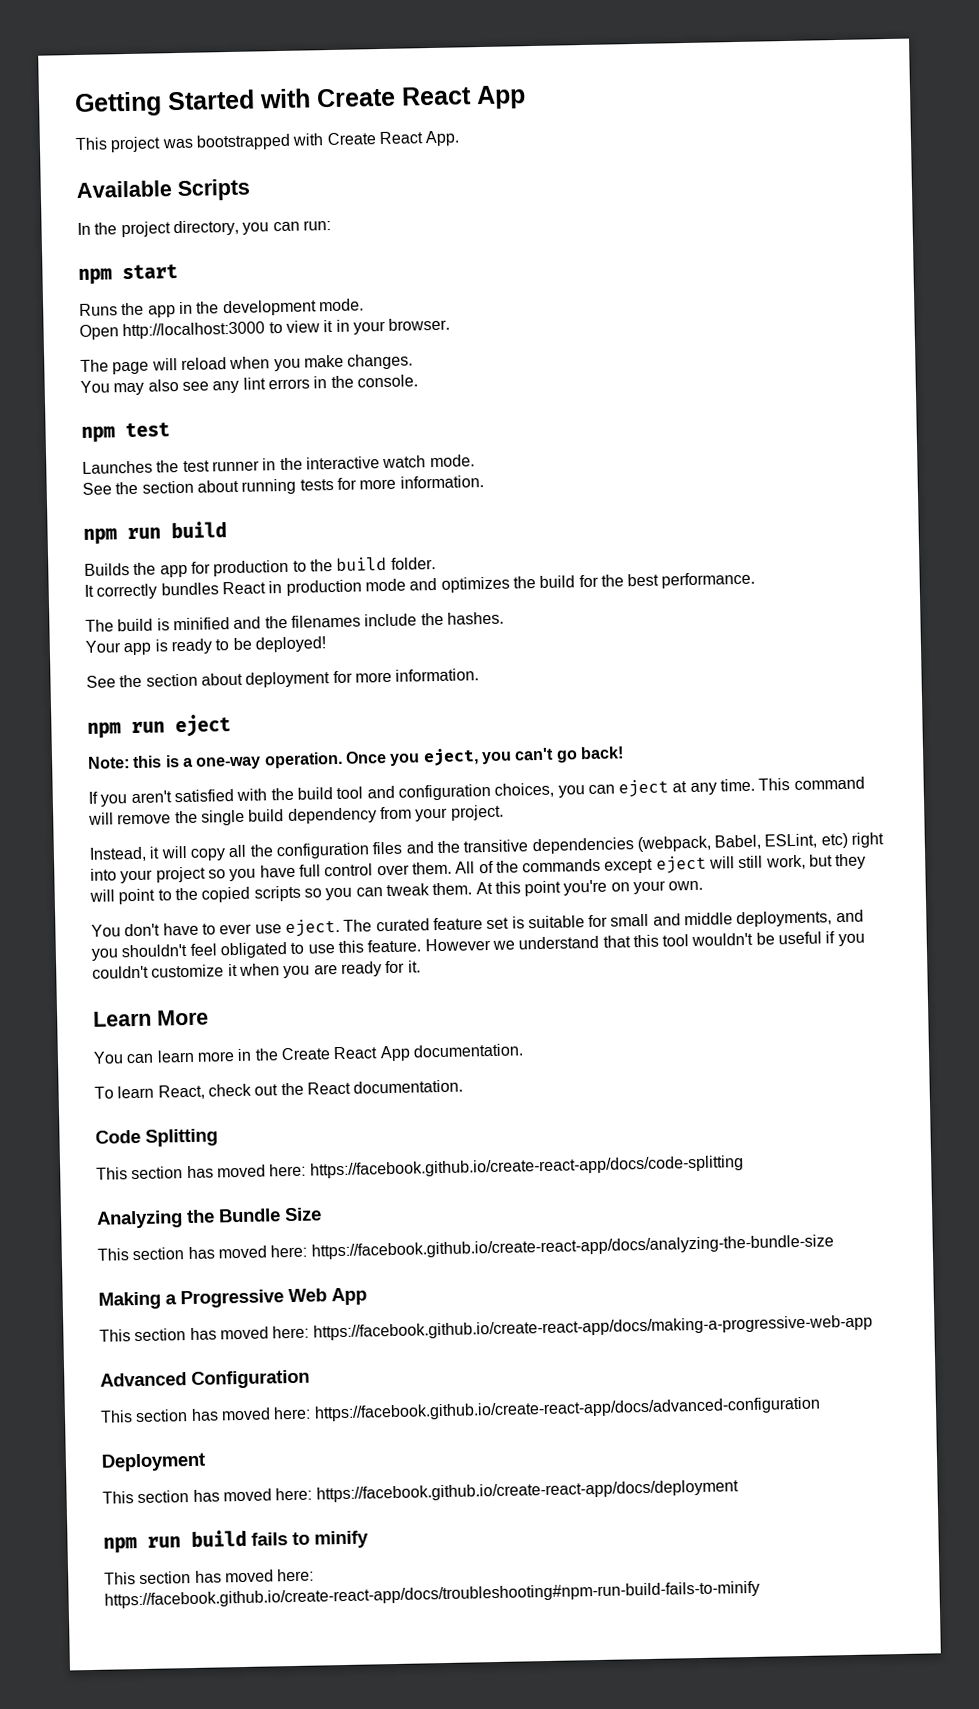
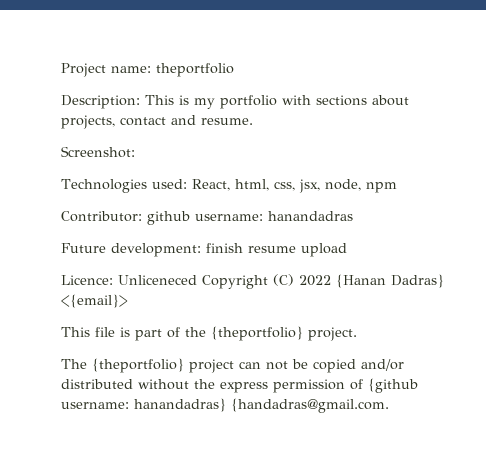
[74,85,526,118] [75,130,461,153] [76,178,251,202] [77,219,331,238] [78,264,178,285] [79,298,364,318] [79,317,451,340] [80,353,414,375] [80,374,418,396] [81,422,170,443] [82,454,475,474] [82,475,484,495] [83,521,227,545] [84,556,436,578] [84,571,756,600] [85,611,504,632] [85,636,326,656] [86,668,480,688] [87,714,231,739] [87,746,624,770] [88,776,865,807] [88,804,504,826] [89,832,885,862] [90,853,867,884] [89,879,704,905] [91,909,864,938] [91,931,865,961] [92,960,421,979] [93,1009,209,1027] [93,1043,523,1064] [94,1079,464,1100] [95,1128,218,1147] [96,1155,744,1180] [96,1207,322,1229] [97,1234,834,1261] [98,1287,367,1310] [99,1314,873,1342] [100,1369,310,1389] [100,1396,821,1423] [101,1452,206,1472] [102,1479,739,1504] [103,1529,369,1554] [104,1568,315,1585] [104,1580,760,1609] Getting Started with Create React App // This project was bootstrapped with Create React App. // Available Scripts // In the project directory, you can run: // npm start // Runs the app in the development mode. // Open http://localhost:3000 to view it in your browser. // The page will reload when you make changes. // You may also see any lint errors in the console. // npm test // Launches the test runner in the interactive watch mode. // See the section about running tests for more information. // npm run build // Builds the app for production to the build folder. // It correctly bundles React in production mode and optimizes the build for the best performance. // The build is minified and the filenames include the hashes. // Your app is ready to be deployed! // See the section about deployment for more information. // npm run eject // Note: this is a one-way operation. Once you eject, you can't go back! // If you aren't satisfied with the build tool and configuration choices, you can eject at any time. This command will remove the single build dependency from your project. // Instead, it will copy all the configuration files and the transitive dependencies (webpack, Babel, ESLint, etc) right into your project so you have full control over them. All of the commands except eject will still work, but they will point to the copied scripts so you can tweak them. At this point you're on your own. // You don't have to ever use eject. The curated feature set is suitable for small and middle deployments, and you shouldn't feel obligated to use this feature. However we understand that this tool wouldn't be useful if you couldn't customize it when you are ready for it. // Learn More // You can learn more in the Create React App documentation. // To learn React, check out the React documentation. // Code Splitting // This section has moved here: https://facebook.github.io/create-react-app/docs/code-splitting // Analyzing the Bundle Size // This section has moved here: https://facebook.github.io/create-react-app/docs/analyzing-the-bundle-size // Making a Progressive Web App // This section has moved here: https://facebook.github.io/create-react-app/docs/making-a-progressive-web-app // Advanced Configuration // This section has moved here: https://facebook.github.io/create-react-app/docs/advanced-configuration // Deployment // This section has moved here: https://facebook.github.io/create-react-app/docs/deployment // npm run build fails to minify // This section has moved here: https://facebook.github.io/create-react-app/docs/troubleshooting#npm-run-build-fails-to-minify -> [61,63,234,77] [61,95,409,109] [61,115,253,129] [61,146,135,158] [61,179,397,193] [61,211,353,225] [61,243,347,257] [61,274,444,289] [61,294,128,308] [61,326,357,341] [61,358,404,373] [61,378,418,393] [61,398,389,413] Project name: theportfolio // Description: This is my portfolio with sections about projects, contact and resume. // Screenshot: // Technologies used: React, html, css, jsx, node, npm // Contributor: github username: hanandadras // Future development: finish resume upload // Licence: Unliceneced Copyright (C) 2022 {Hanan Dadras} <{email}> // This file is part of the {theportfolio} project. // The {theportfolio} project can not be copied and/or distributed without the express permission of {github username: hanandadras} {handadras@gmail.com.

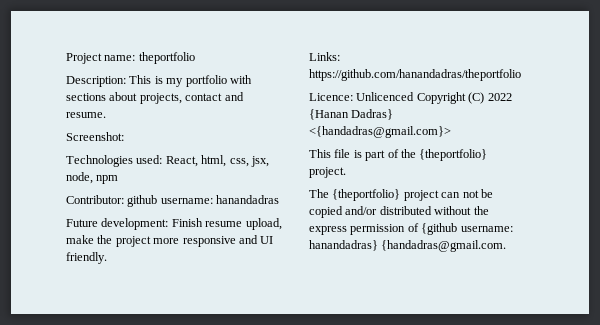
[206,243,347,257] finish resume upload -> [171,218,282,230] [66,235,274,247] [66,252,107,264] [309,52,340,61] [309,69,521,81] Finish resume upload, make the project more responsive and UI friendly. // Links: https://github.com/hanandadras/theportfolio
[118,275,197,285] Unliceneced -> [356,92,415,101] Unlicenced
[61,294,128,308] <{email}> -> [309,126,451,138] <{handadras@gmail.com}>

